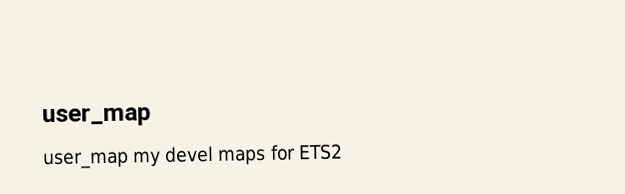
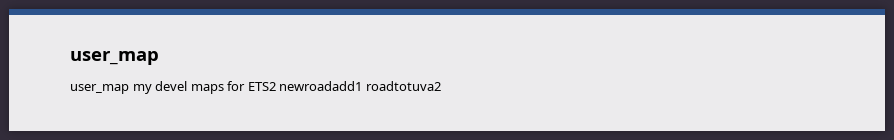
(343, 152) none -> [279,81,441,91] newroadadd1 roadtotuva2

